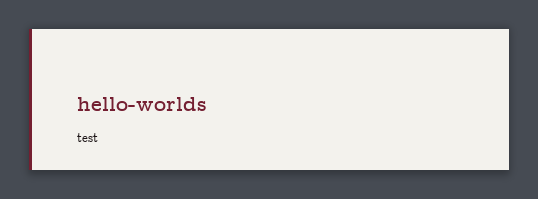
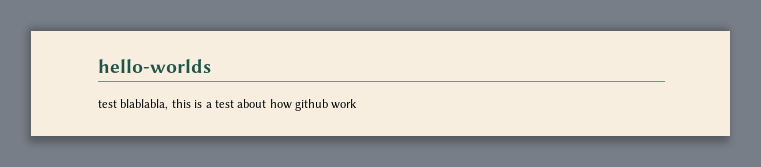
(98, 137) none -> [120,99,358,111] blablabla, this is a test about how github work

